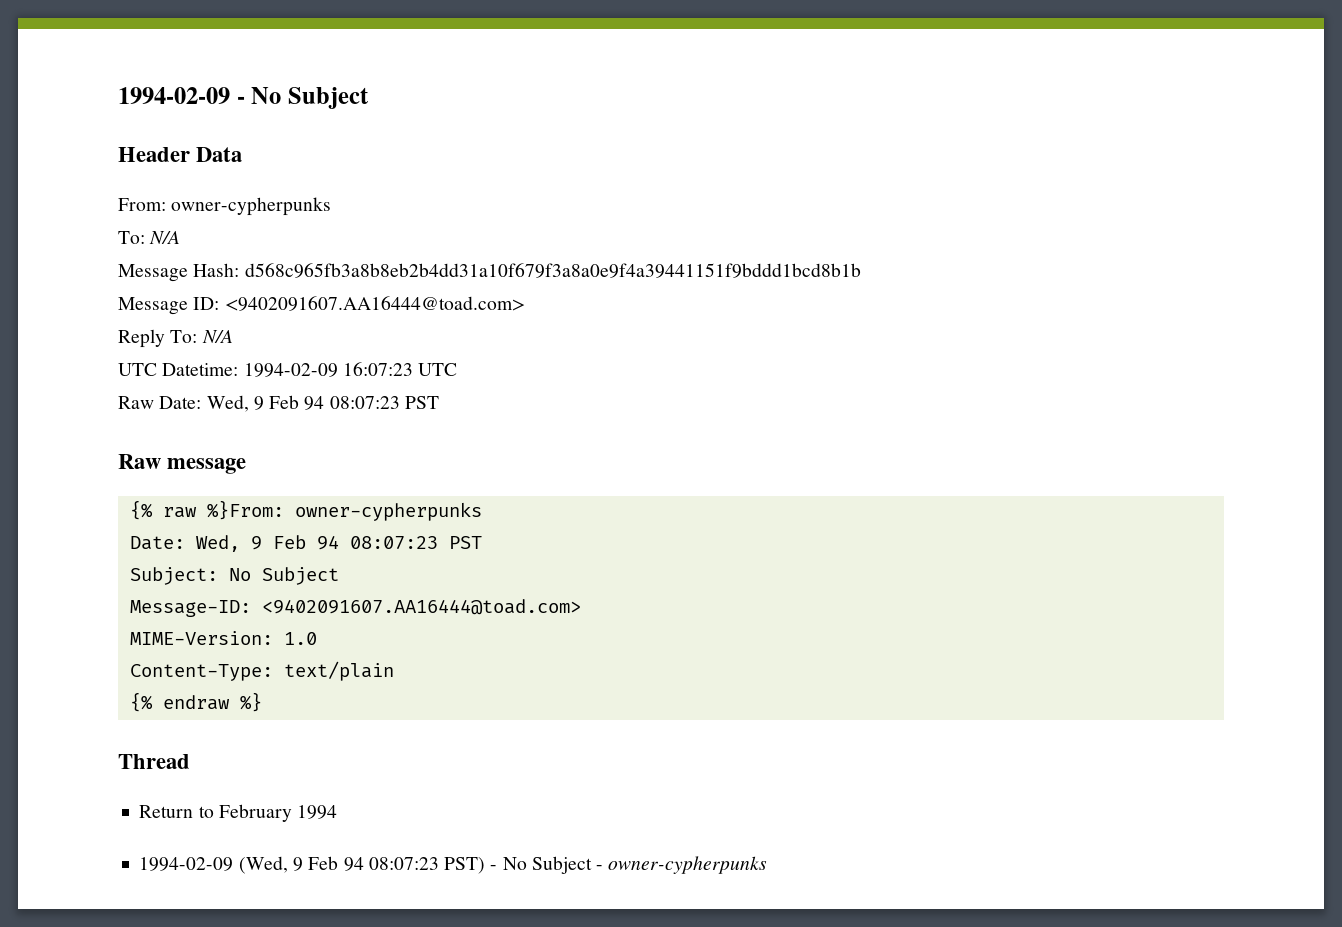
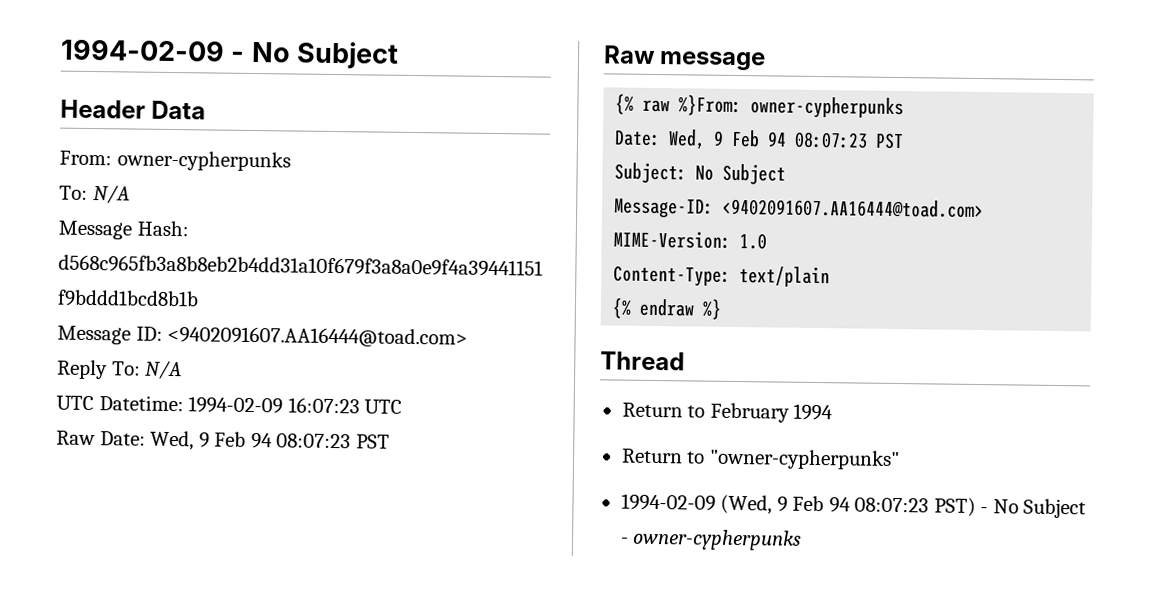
(338, 812) none -> [621,448,900,471] // Return to "owner-cypherpunks"

